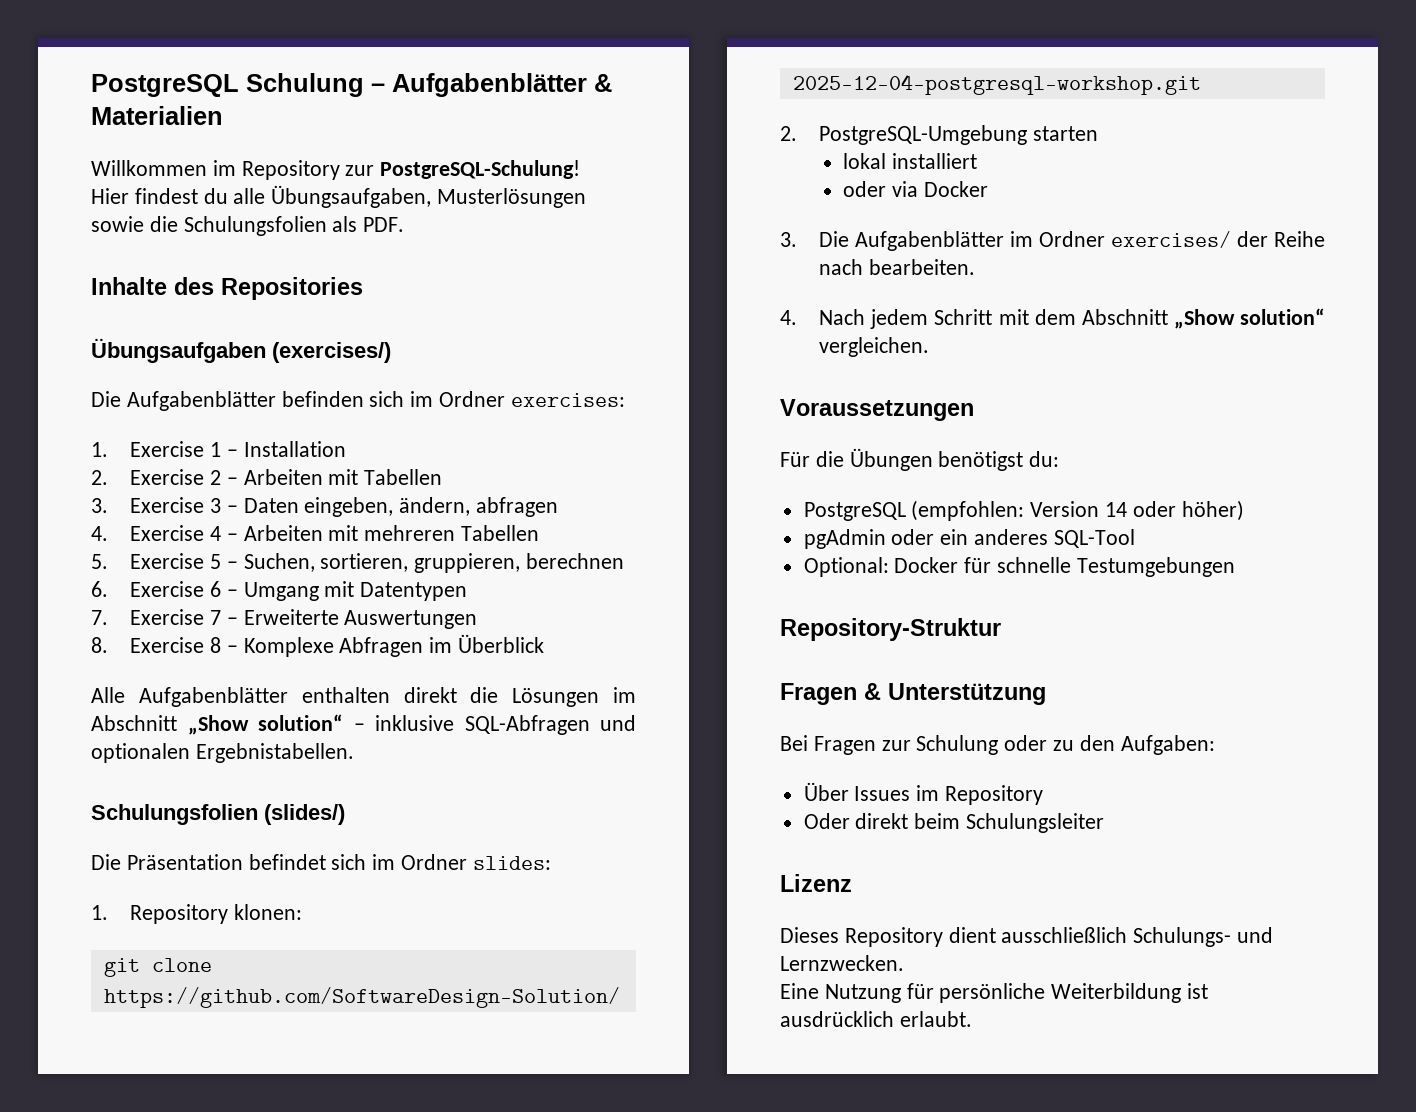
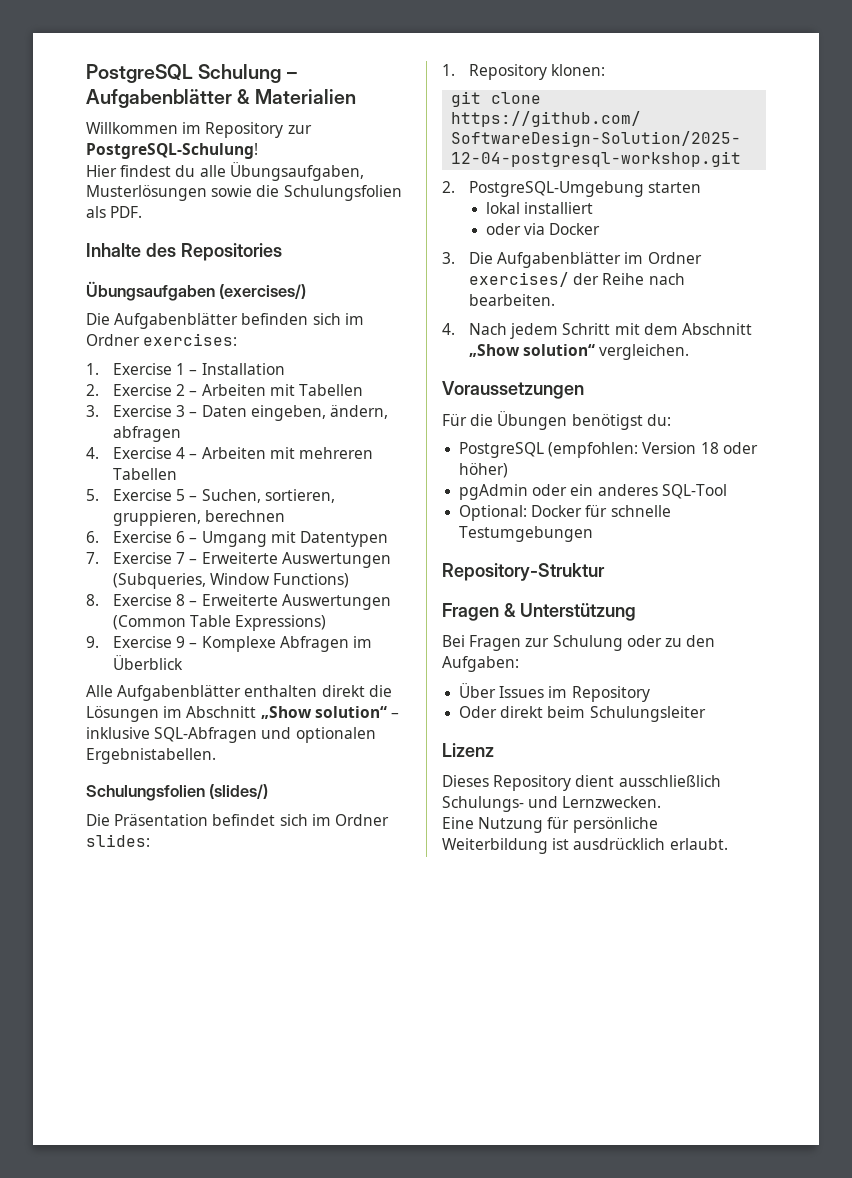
(478, 619) none -> [113,573,350,589] (Subqueries, Window Functions)
(238, 649) none -> [201,594,391,610] [113,615,327,631] [86,636,198,648] Erweiterte Auswertungen (Common Table Expressions) // 9. Exercise 9 –
[1105,502,1128,517] 14 -> [700,442,719,454] 18

